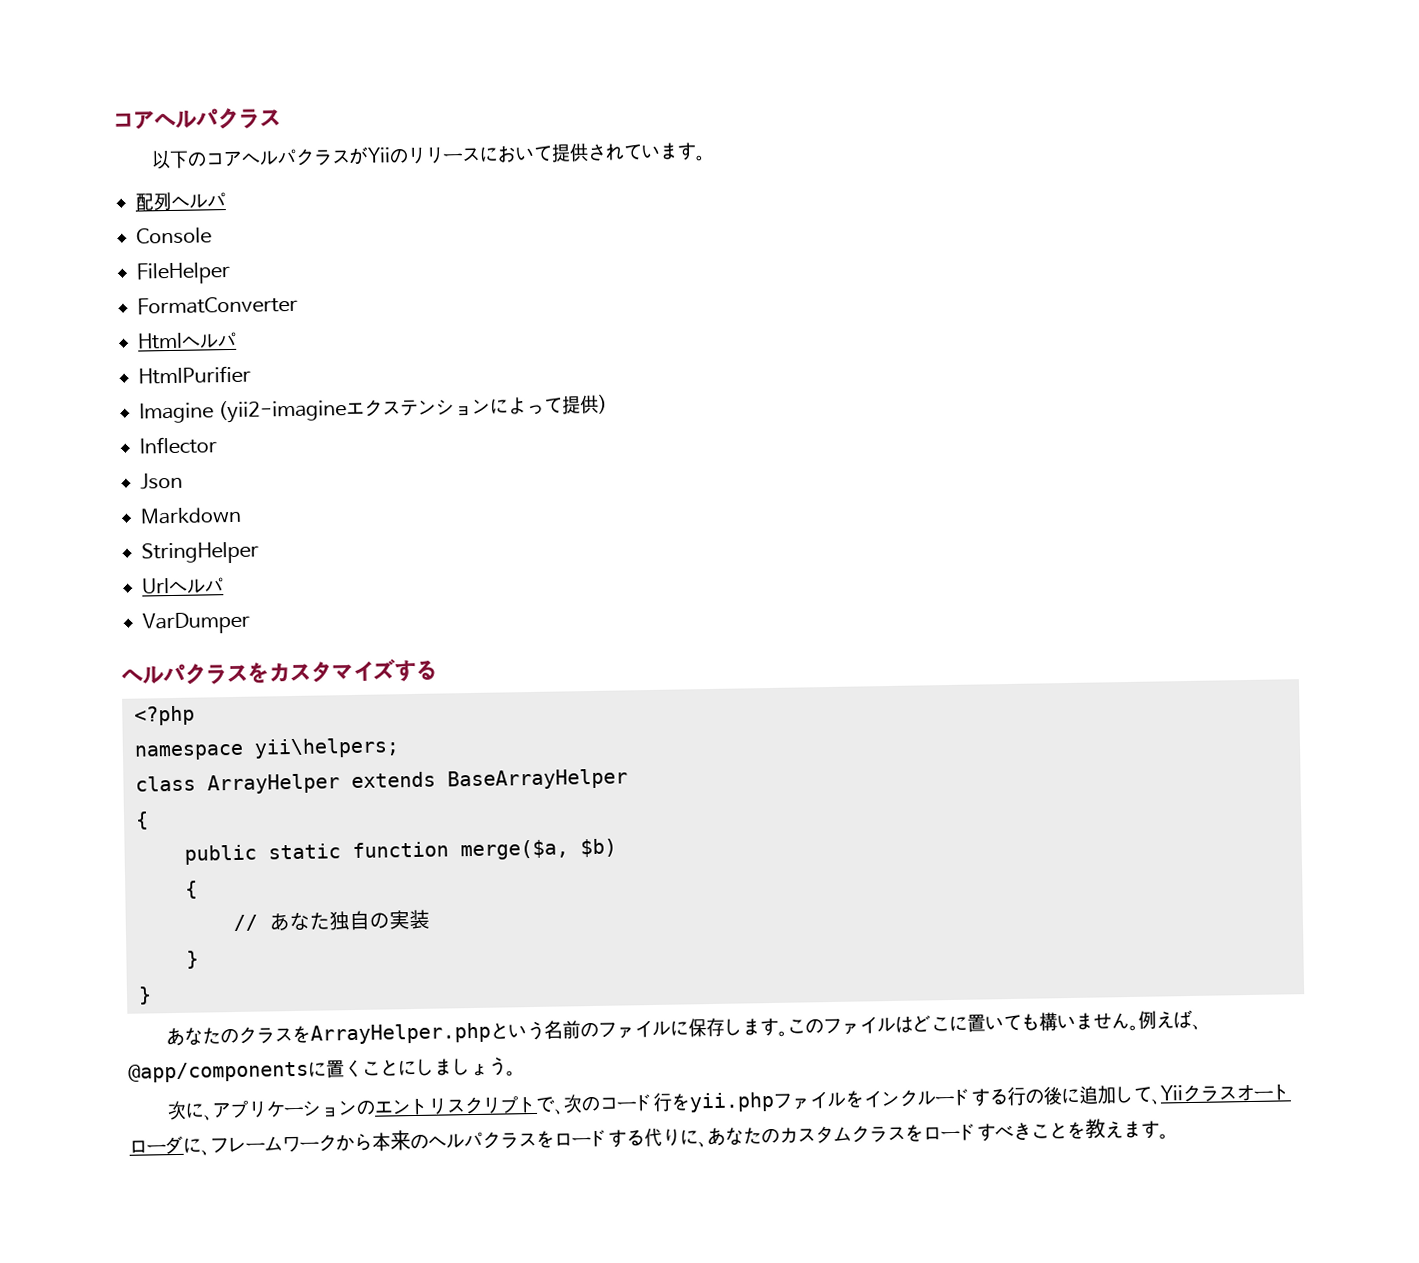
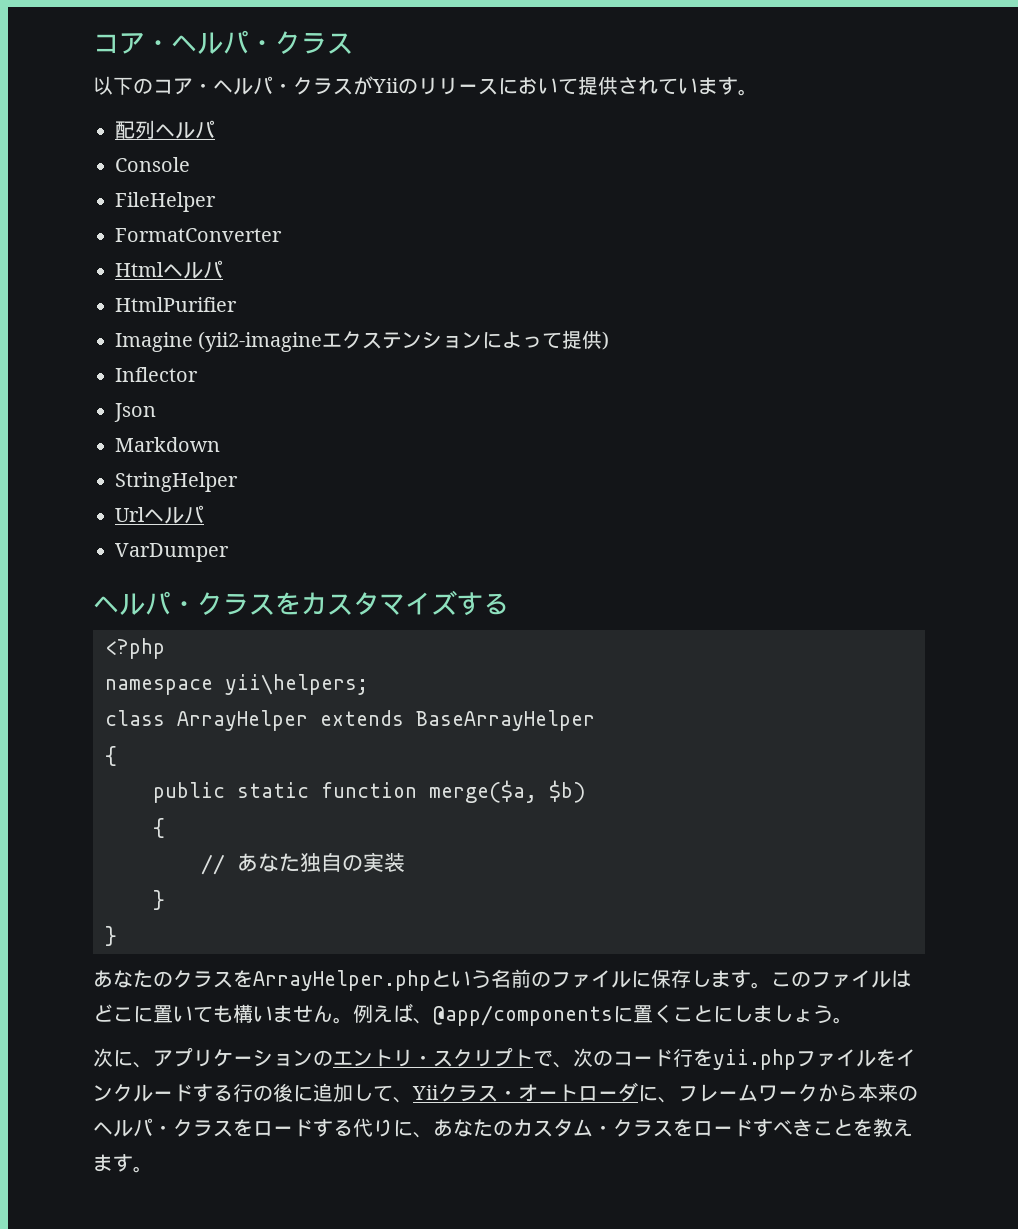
[112,108,218,130] コアヘルパ -> [93,30,275,54] コア・ヘルパ・
[240,148,297,166] ヘルパ -> [193,76,293,95] ・ヘルパ・
(185, 673) none -> [171,601,197,613] ・
(448, 1106) none -> [413,1055,433,1065] ・
(1237, 1093) none -> [498,1090,518,1100] ・
(483, 1139) none -> [153,1125,173,1135] ・
(852, 1134) none -> [593,1125,613,1135] ・

